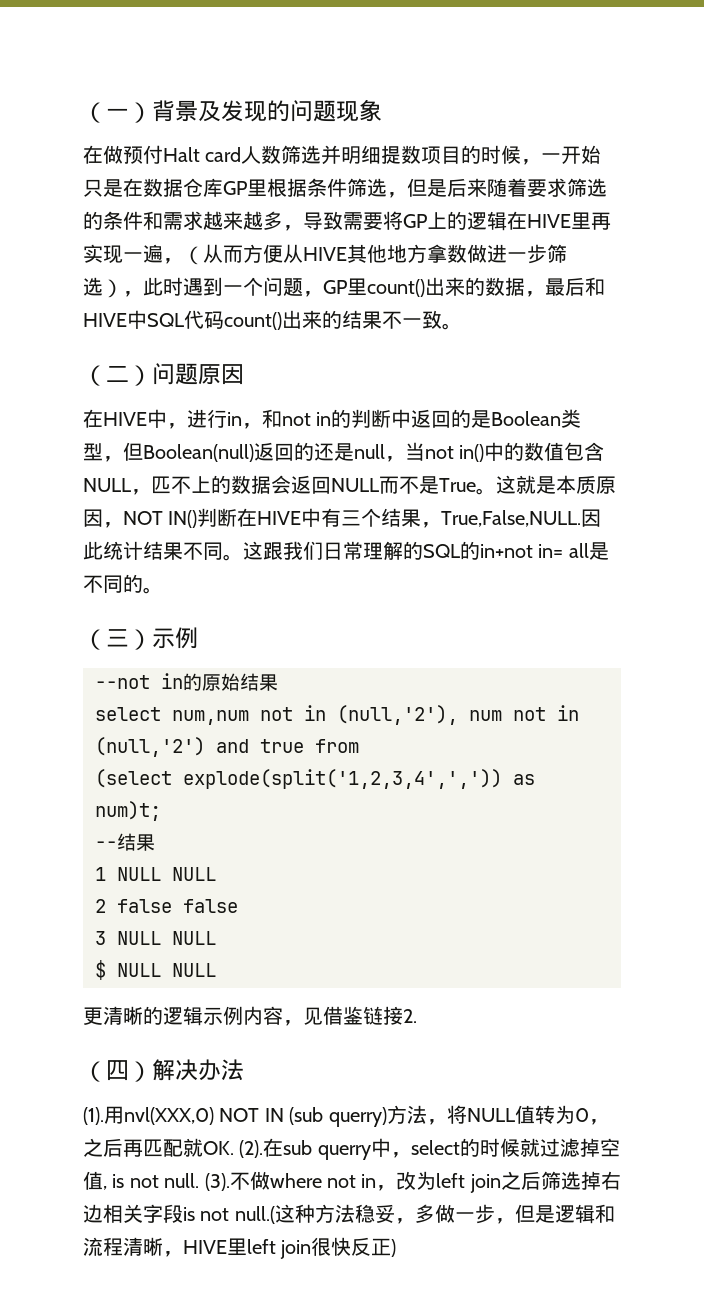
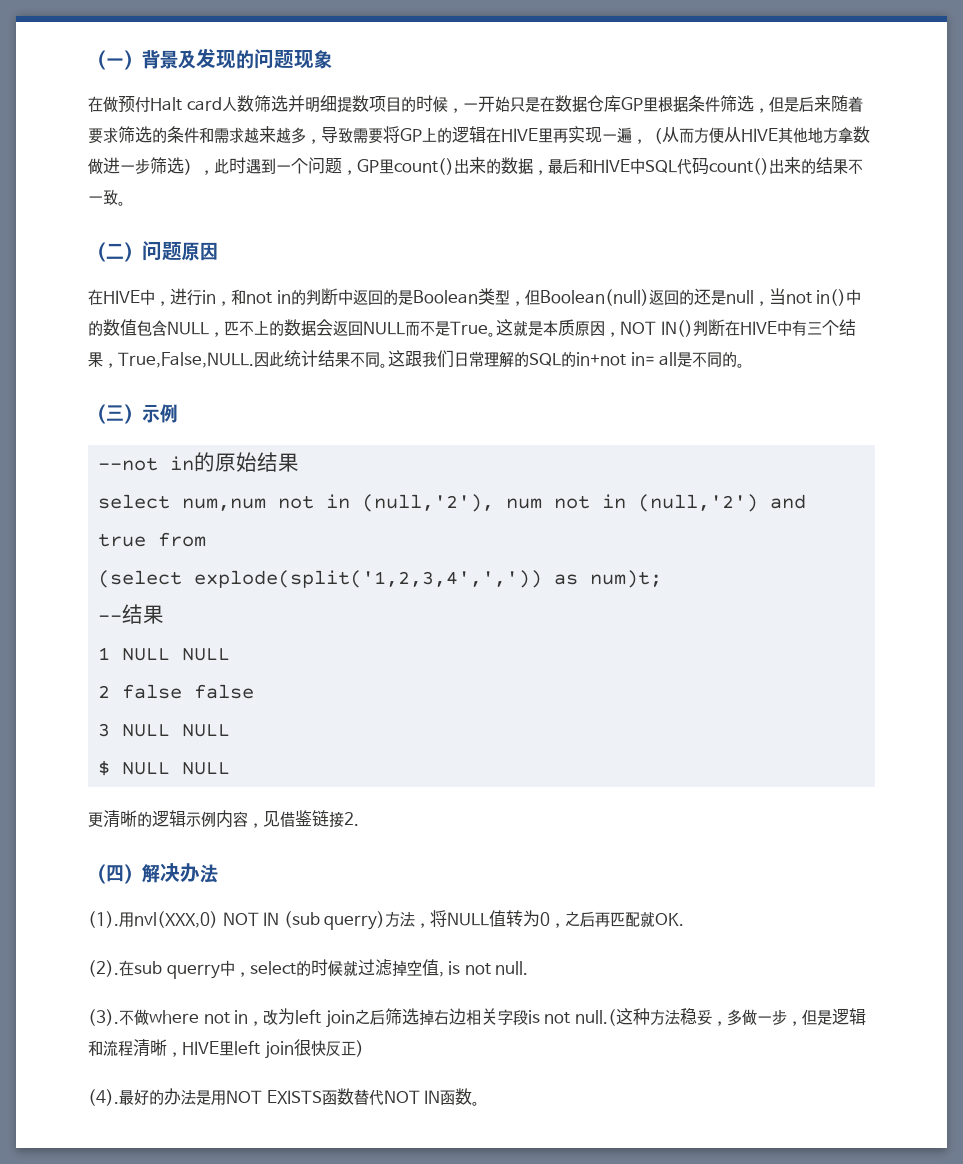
(234, 1148) none -> (685, 919) //
(200, 1180) none -> (529, 968) //
(397, 1248) none -> [88,1088,481,1106] // (4).最好的办法是用NOT EXISTS函数替代NOT IN函数。

